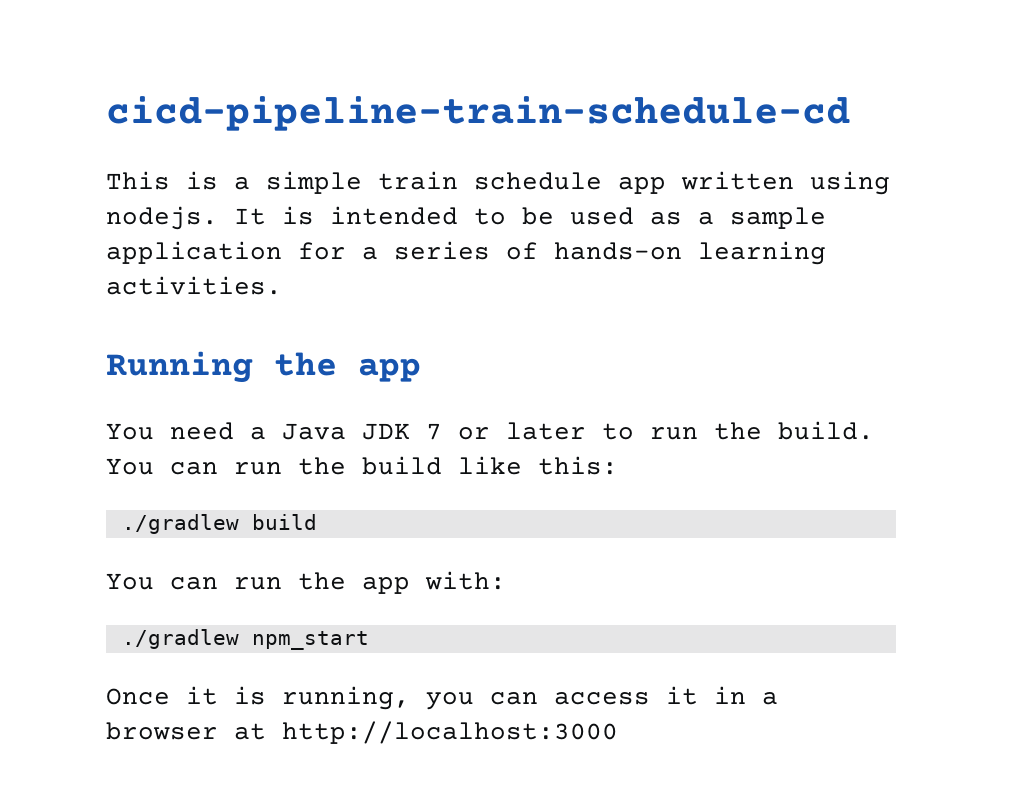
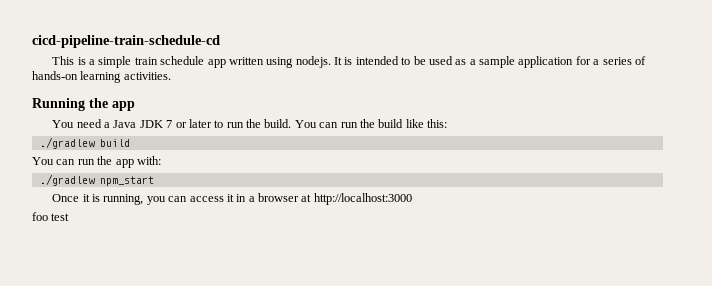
(618, 732) none -> [32,212,70,221] // foo test

